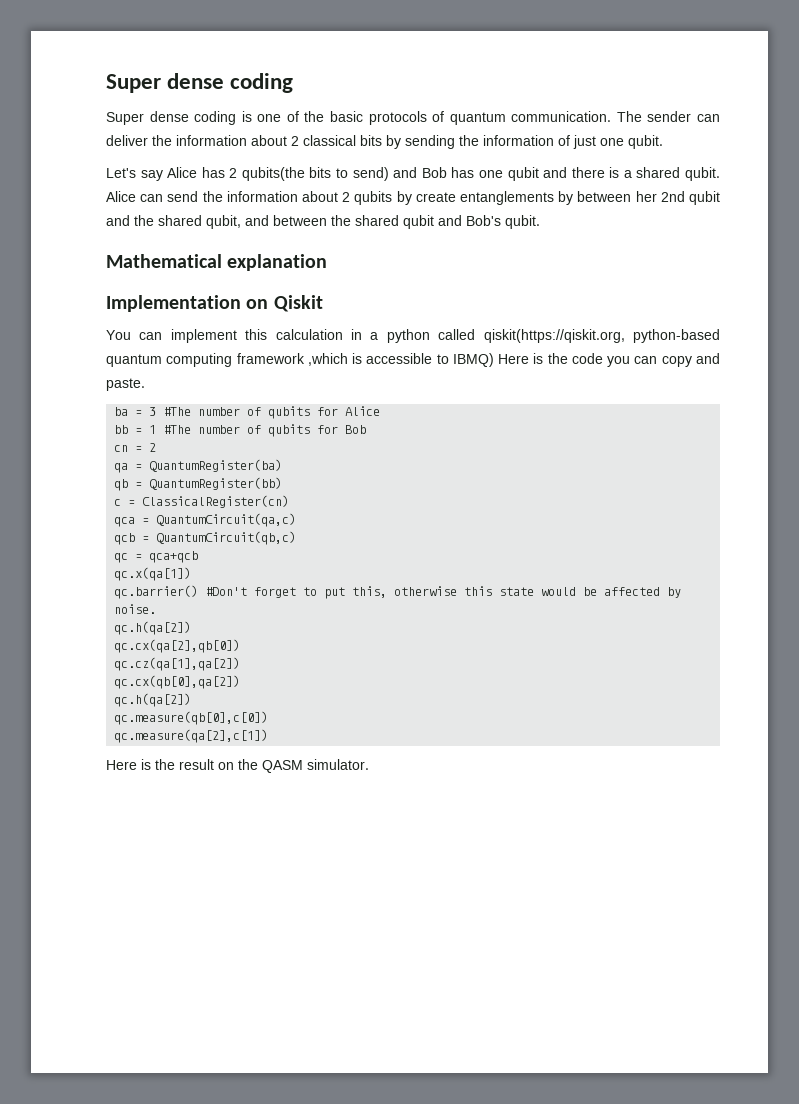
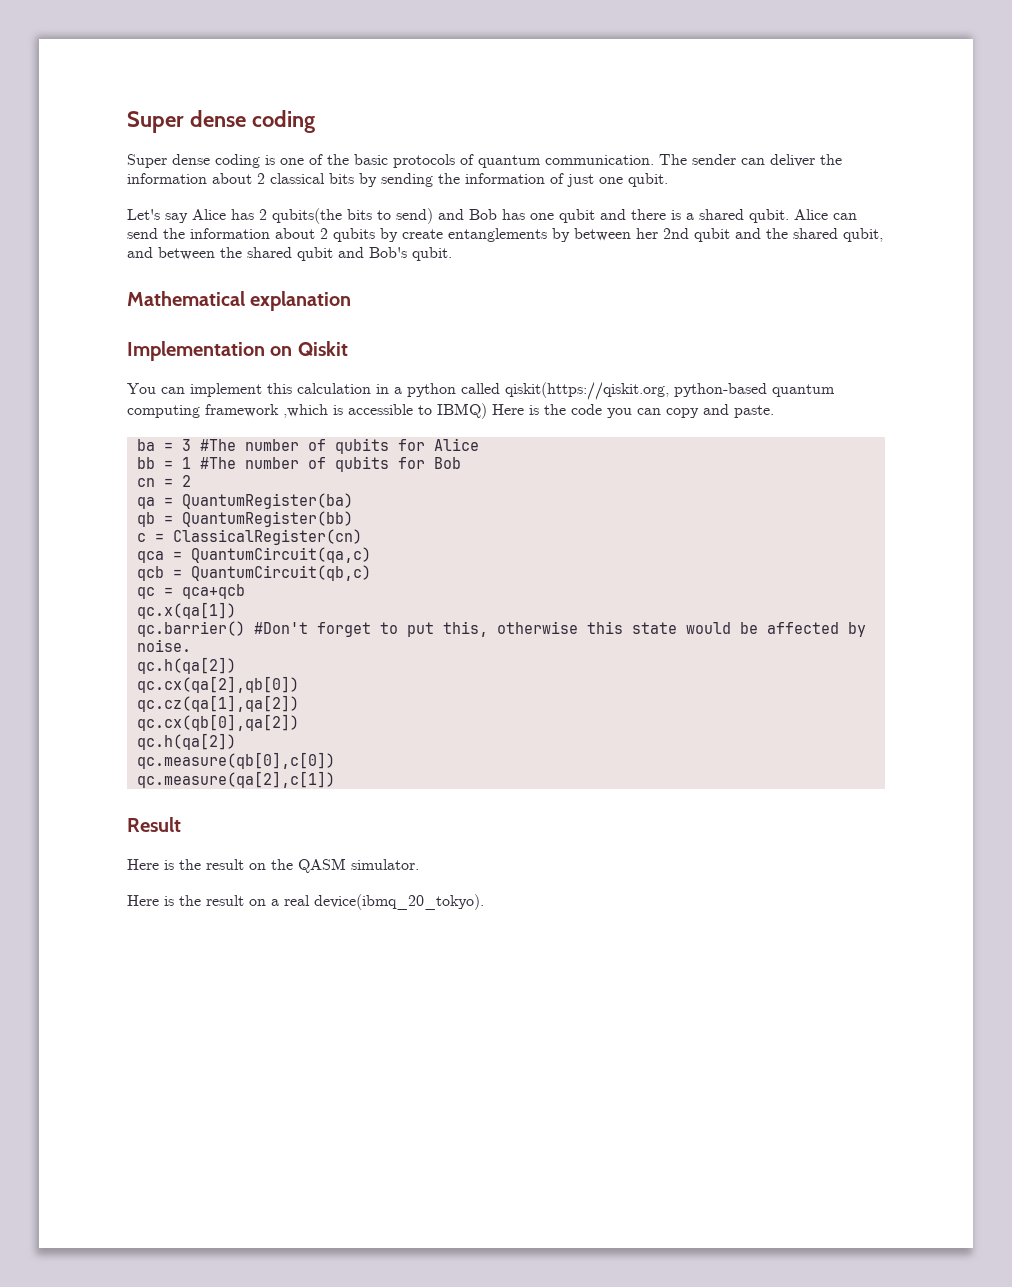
(269, 736) none -> [127,817,181,832] // Result
(369, 764) none -> [127,894,484,910] // Here is the result on a real device(ibmq_20_tokyo).

